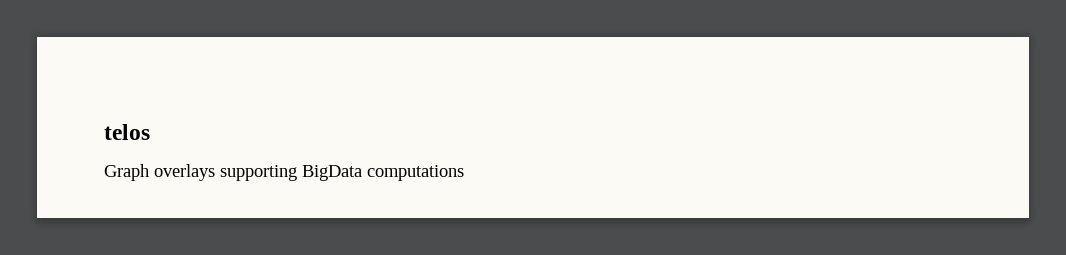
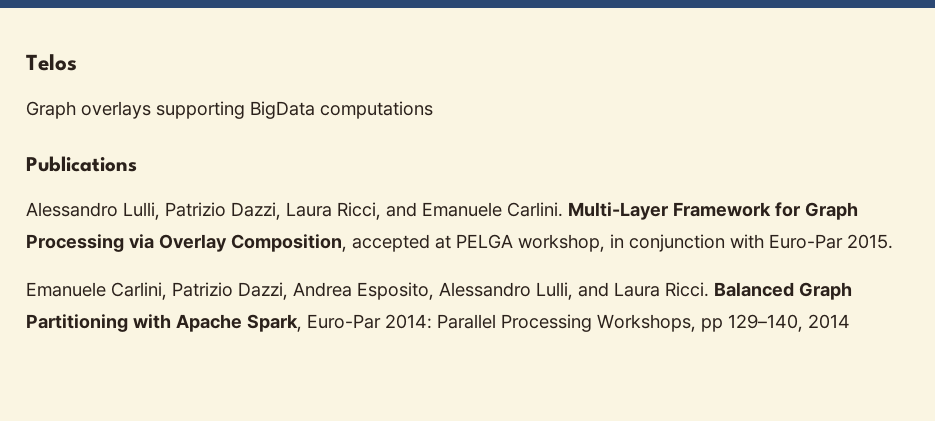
[104,124,150,140] telos -> [26,54,77,71] Telos
(464, 173) none -> [26,156,137,172] [26,202,858,220] [26,234,893,252] [26,282,852,300] [26,314,850,332] // Publications // Alessandro Lulli, Patrizio Dazzi, Laura Ricci, and Emanuele Carlini. Multi-Layer Framework for Graph Processing via Overlay Composition, accepted at PELGA workshop, in conjunction with Euro-Par 2015. // Emanuele Carlini, Patrizio Dazzi, Andrea Esposito, Alessandro Lulli, and Laura Ricci. Balanced Graph Partitioning with Apache Spark, Euro-Par 2014: Parallel Processing Workshops, pp 129–140, 2014

